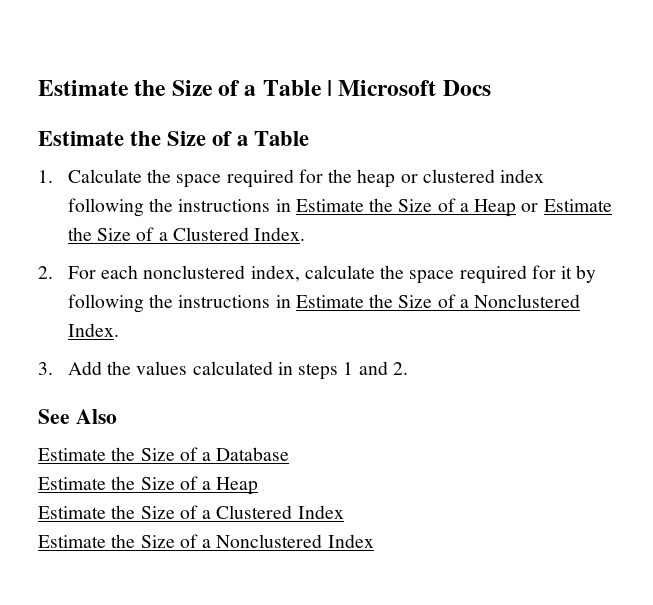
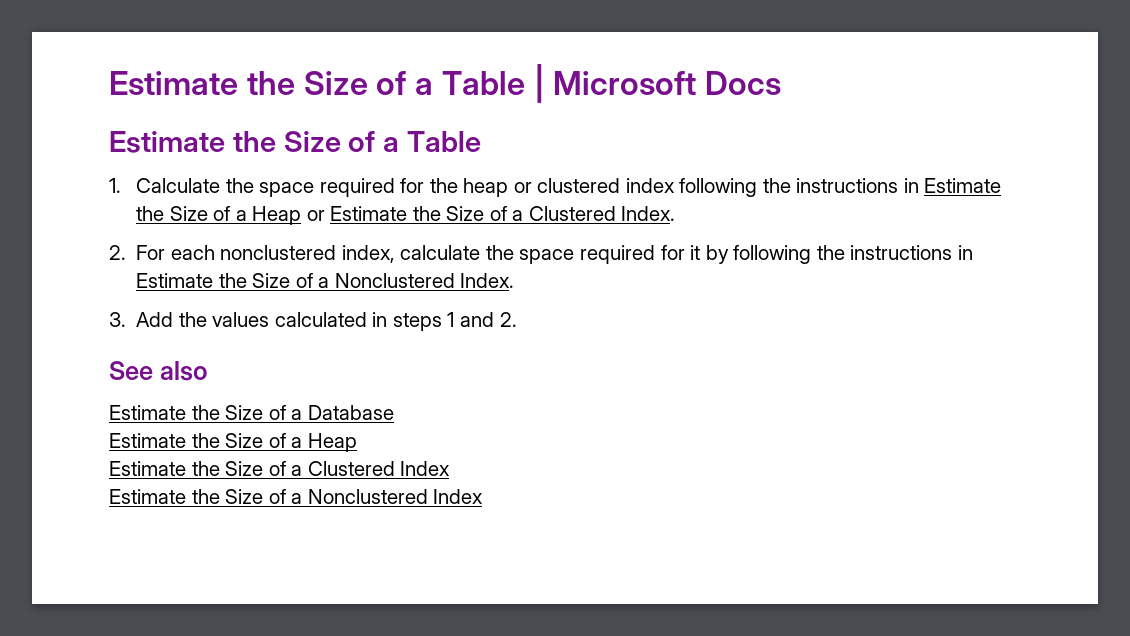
[75,409,117,424] Also -> [159,361,208,381] also

